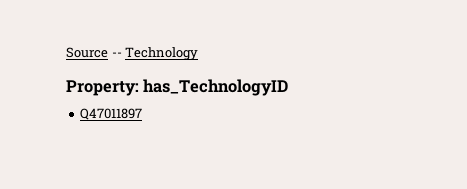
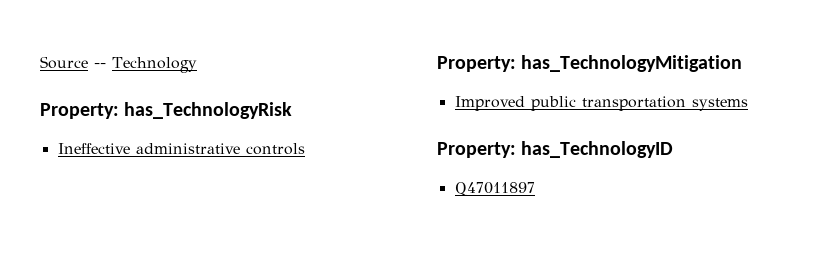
(199, 53) none -> [40,102,293,119] [57,143,305,155] [437,55,743,72] [454,96,748,111] // Property: has_TechnologyRisk // Ineffective administrative controls // Property: has_TechnologyMitigation // Improved public transportation systems

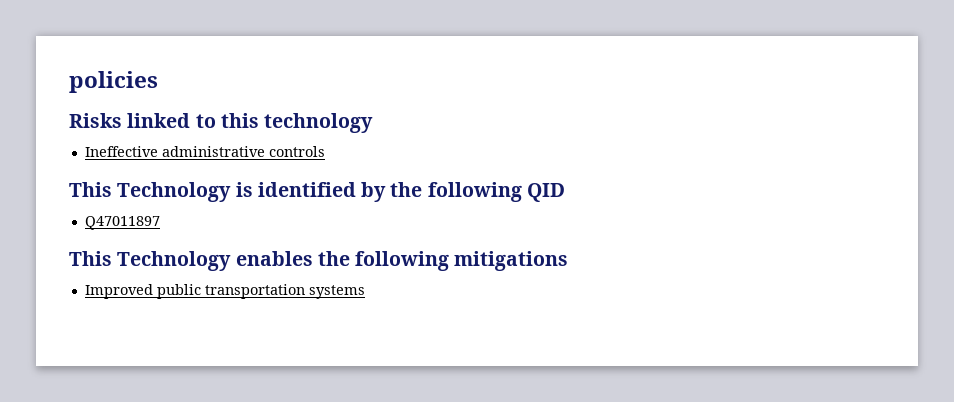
[40,56,197,73] [40,102,293,119] [57,143,305,155] [437,55,743,72] Source -- Technology // Property: has_TechnologyRisk // Ineffective administrative controls // Property: has_TechnologyMitigation -> [69,71,158,93] [69,113,374,133] [84,146,325,157] [69,182,565,202] [84,216,160,230] [69,251,569,271] policies // Risks linked to this technology // Ineffective administrative controls // This Technology is identified by the following QID // Q47011897 // This Technology enables the following mitigations
[437,141,674,158] [454,182,535,196] // Property: has_TechnologyID // Q47011897 -> (365, 292) none

